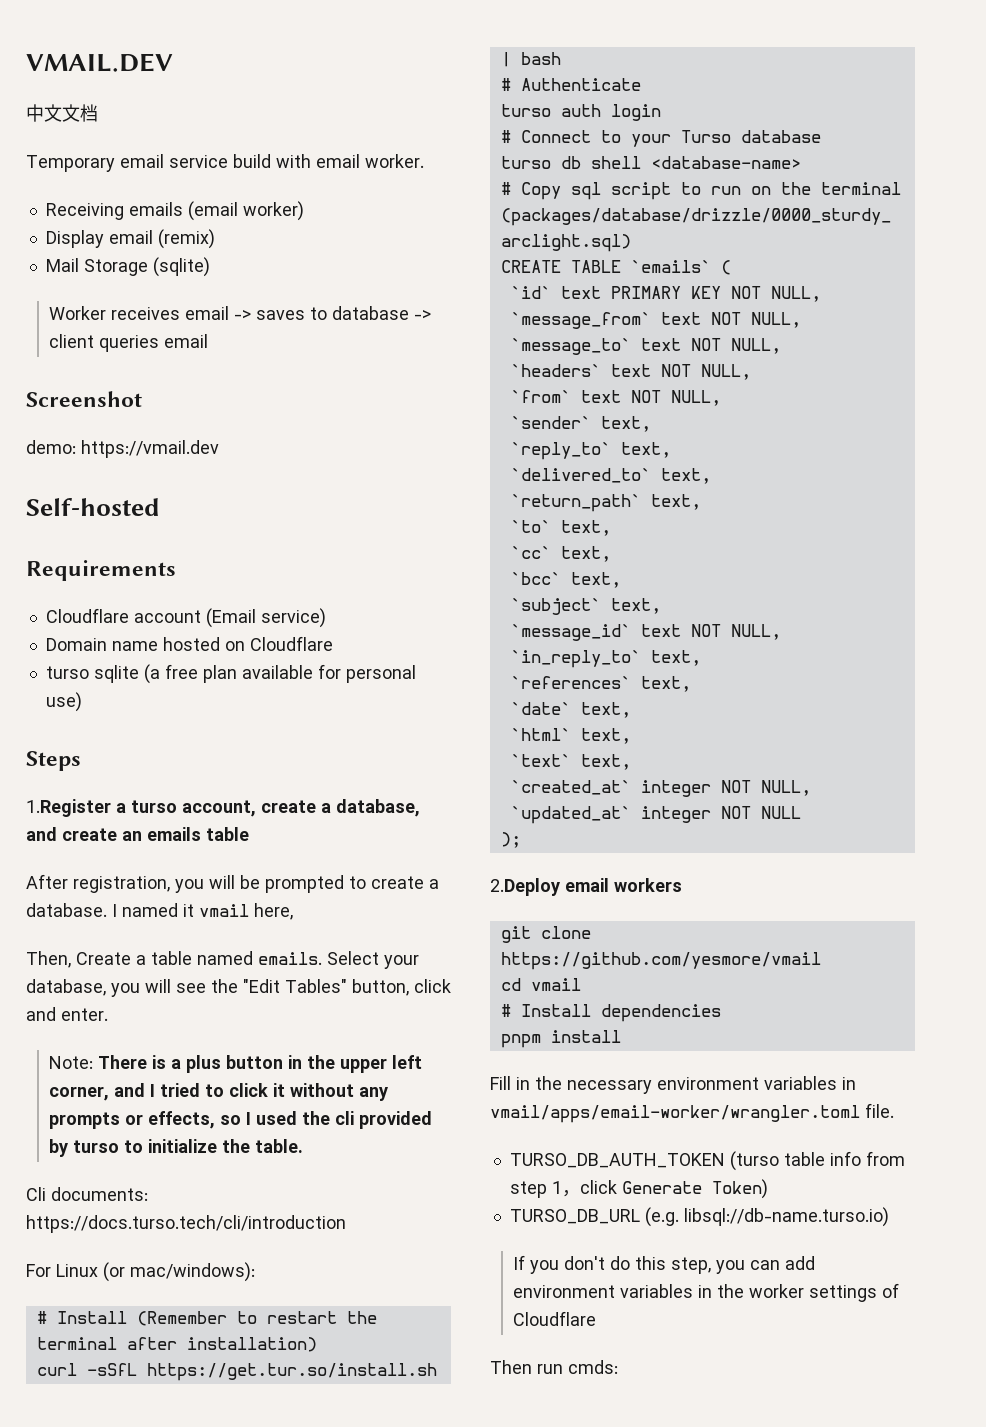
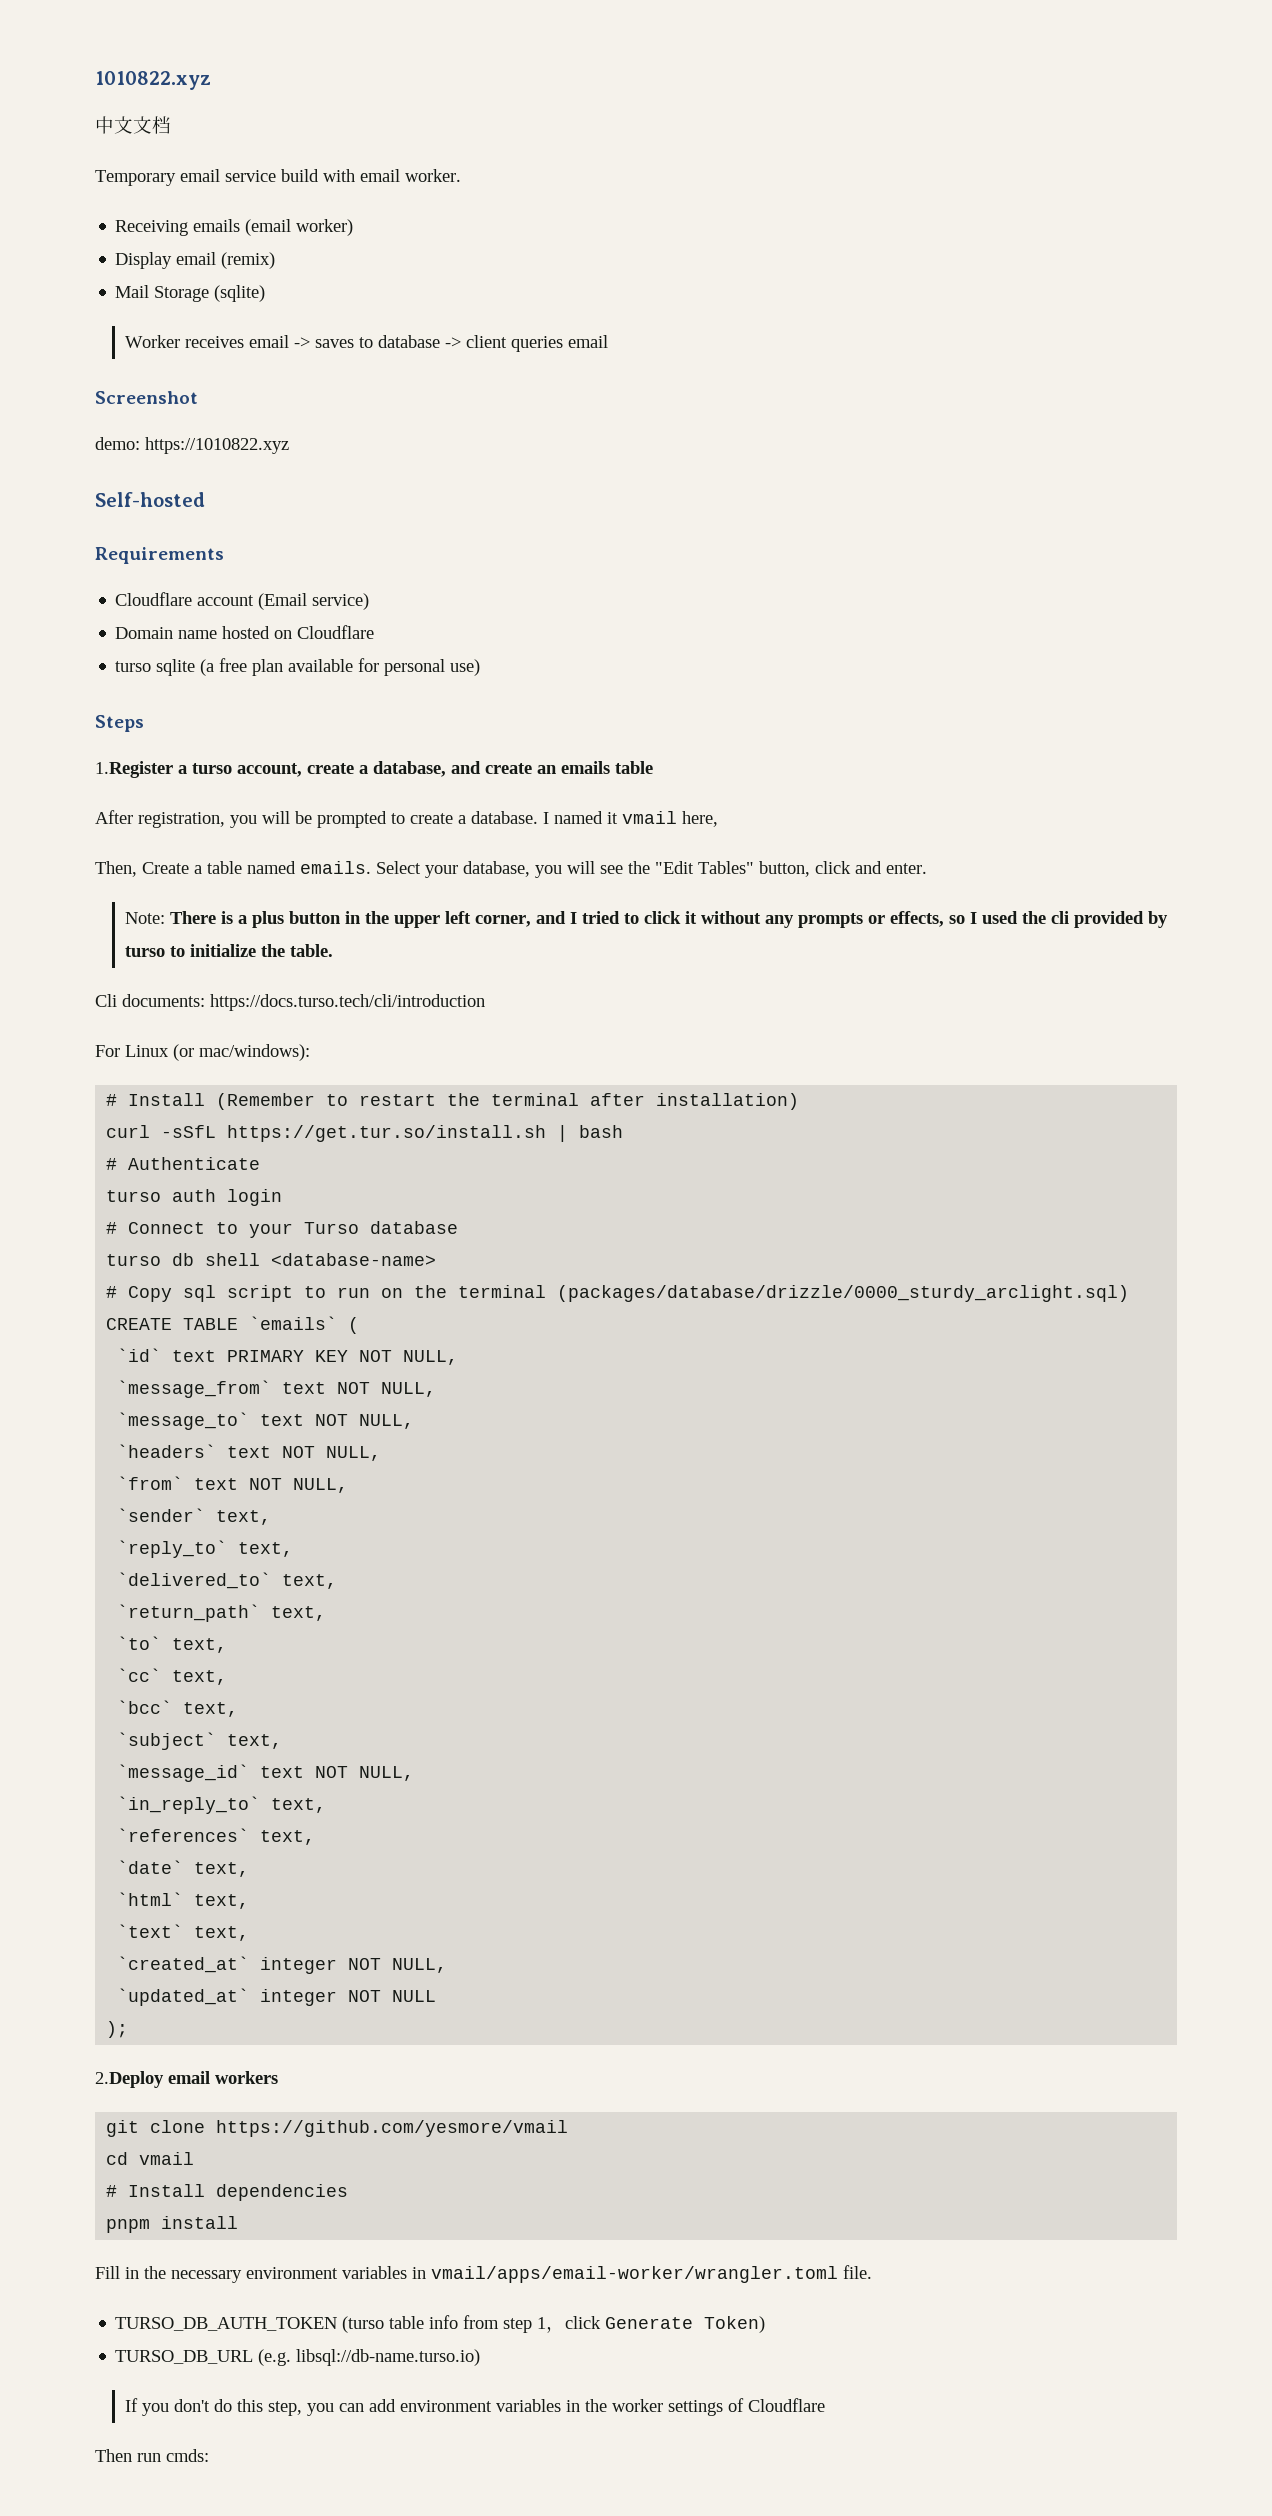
[26,53,173,72] VMAIL.DEV -> [95,71,211,90] 1010822.xyz
[81,440,219,458] https://vmail.dev -> [145,437,289,454] https://1010822.xyz

